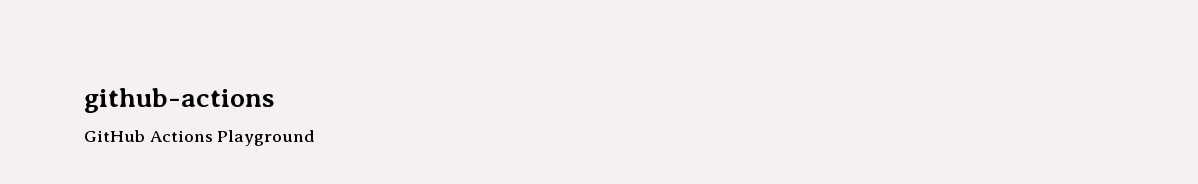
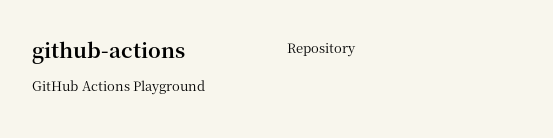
(316, 138) none -> [287,43,356,57] Repository

